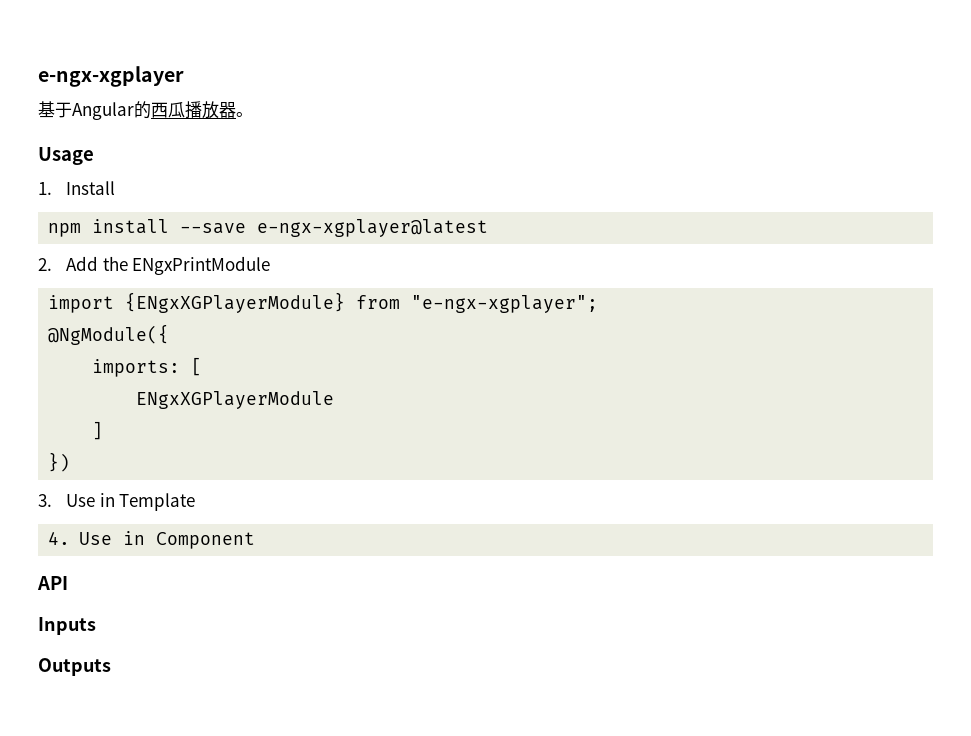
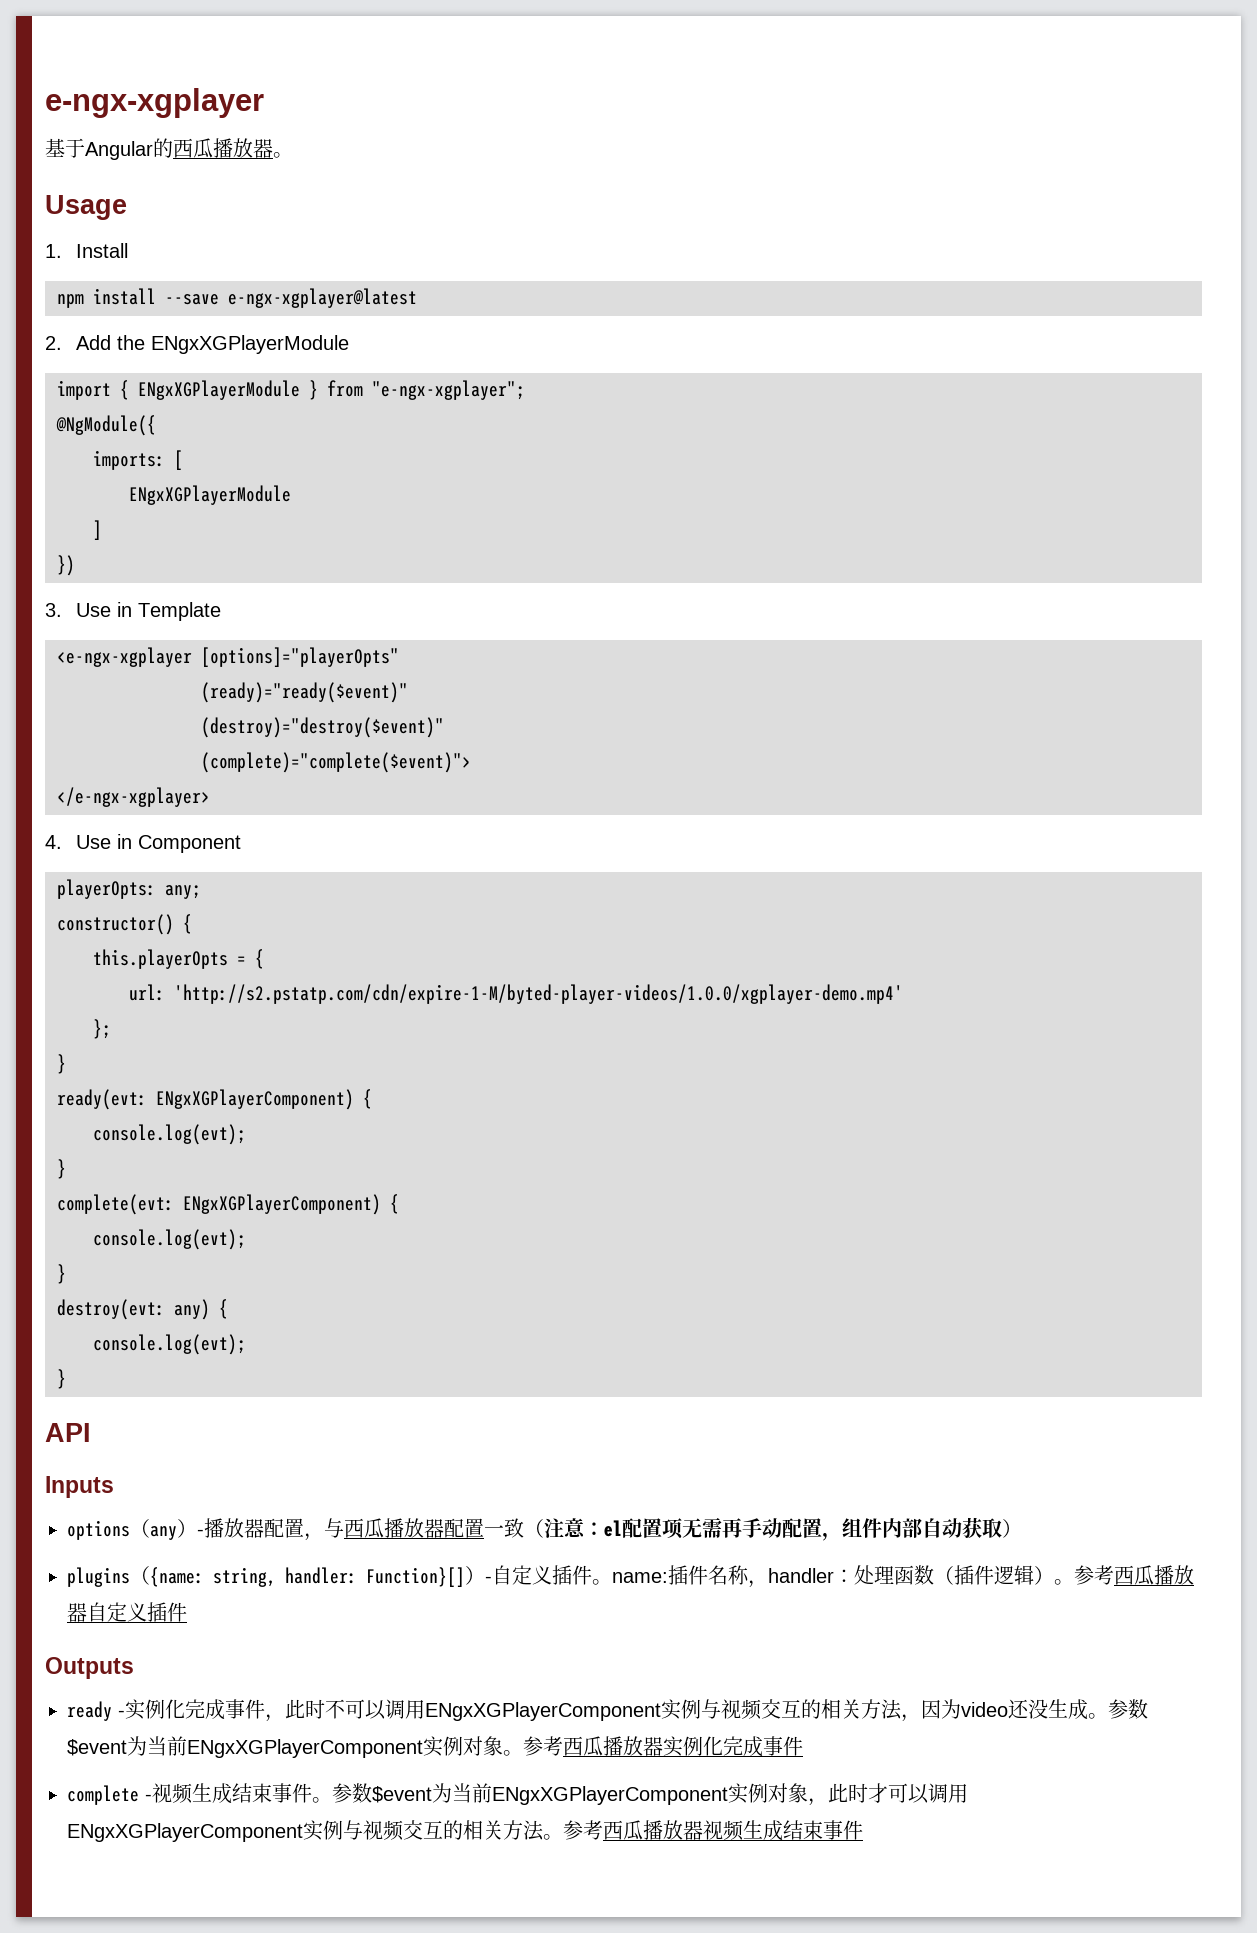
[132,256,271,275] ENgxPrintModule -> [151,335,350,354] ENgxXGPlayerModule
[125,292,346,313] {ENgxXGPlayerModule} -> [120,380,318,400] { ENgxXGPlayerModule }
[48,531,255,549] [37,576,68,590] [38,617,96,635] [38,658,111,676] 4. Use in Component // API // Inputs // Outputs -> [57,647,399,667] [201,682,408,703] [201,717,444,738] [201,752,471,773] [57,787,210,807] [45,834,242,853] [57,879,201,899] [57,914,192,935] [93,949,264,969] [129,984,903,1004] [93,1019,111,1039] [57,1054,66,1074] [57,1089,372,1110] [93,1124,246,1145] [57,1159,66,1179] [57,1194,399,1215] [93,1229,246,1250] [57,1264,66,1284] [57,1299,228,1320] [93,1334,246,1355] [57,1369,66,1389] [45,1423,91,1442] [45,1476,114,1498] [67,1517,1022,1541] [67,1565,1194,1588] [67,1602,187,1622] [45,1657,134,1679] [67,1699,1148,1722] [67,1736,803,1758] [67,1783,968,1806] [67,1820,863,1842] <e-ngx-xgplayer [options]="playerOpts" // (ready)="ready($event)" // (destroy)="destroy($event)" // (complete)="complete($event)"> // </e-ngx-xgplayer> // 4. Use in Component // playerOpts: any; // constructor() { // this.playerOpts = { // url: 'http://s2.pstatp.com/cdn/expire-1-M/byted-player-videos/1.0.0/xgplayer-demo.mp4' // }; // } // ready(evt: ENgxXGPlayerComponent) { // console.log(evt); // } // complete(evt: ENgxXGPlayerComponent) { // console.log(evt); // } // destroy(evt: any) { // console.log(evt); // } // API // Inputs // options（any）-播放器配置，与西瓜播放器配置一致（注意：el配置项无需再手动配置，组件内部自动获取） // plugins（{name: string, handler: Function}[]）-自定义插件。name:插件名称，handler：处理函数（插件逻辑）。参考西瓜播放器自定义插件 // Outputs // ready -实例化完成事件，此时不可以调用ENgxXGPlayerComponent实例与视频交互的相关方法，因为video还没生成。参数$event为当前ENgxXGPlayerComponent实例对象。参考西瓜播放器实例化完成事件 // complete -视频生成结束事件。参数$event为当前ENgxXGPlayerComponent实例对象，此时才可以调用ENgxXGPlayerComponent实例与视频交互的相关方法。参考西瓜播放器视频生成结束事件

